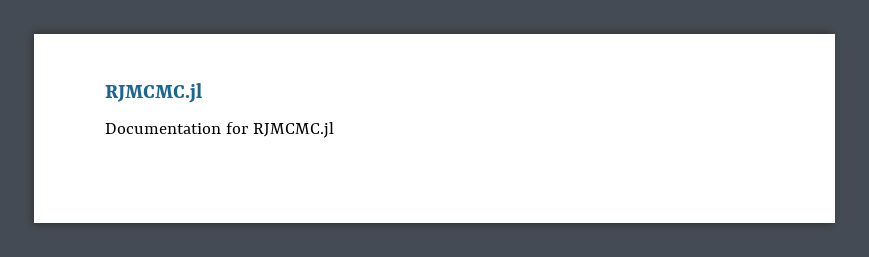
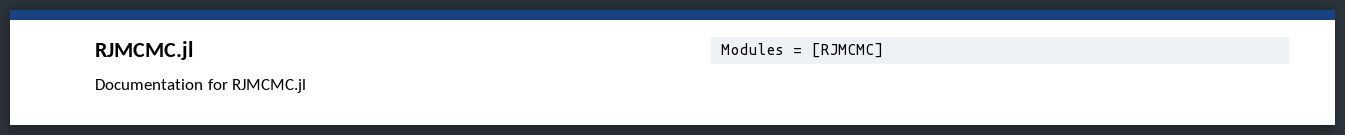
(334, 130) none -> [721,43,884,58] // Modules = [RJMCMC]

